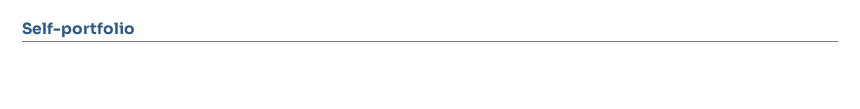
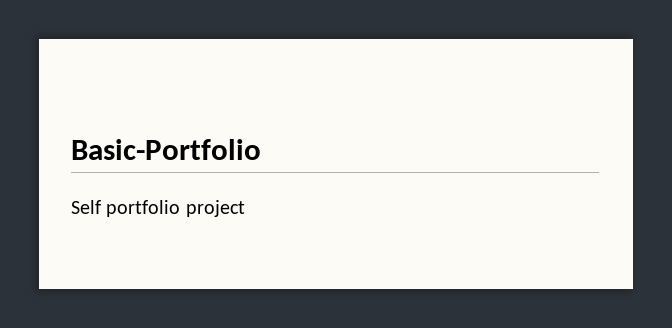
[22,22,135,38] Self-portfolio -> [71,139,261,160] [71,200,245,217] Basic-Portfolio // Self portfolio project

